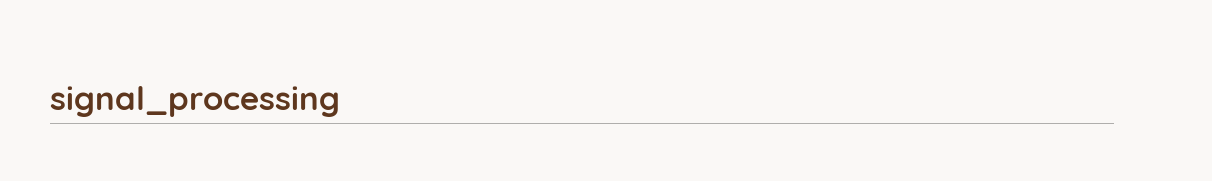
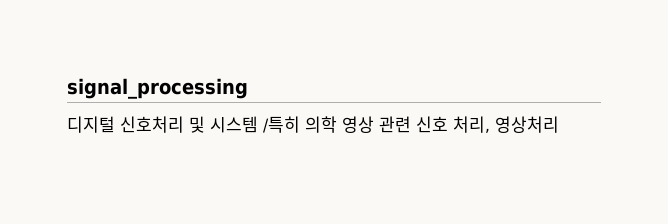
(340, 101) none -> [67,116,559,133] // 디지털 신호처리 및 시스템 /특히 의학 영상 관련 신호 처리, 영상처리

